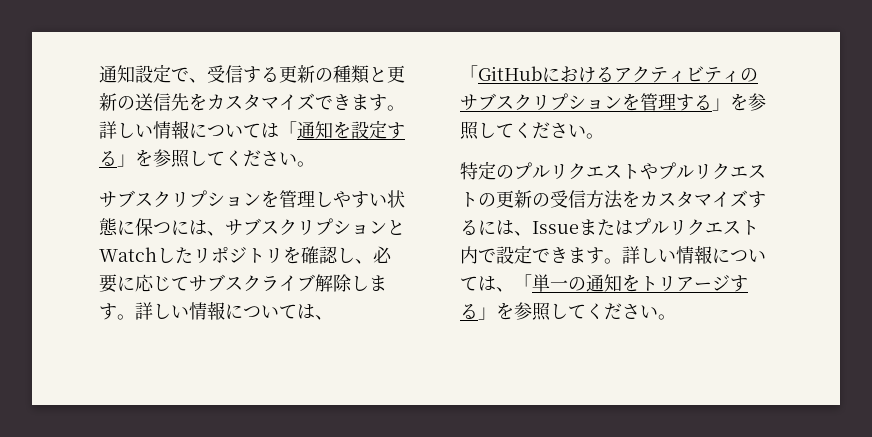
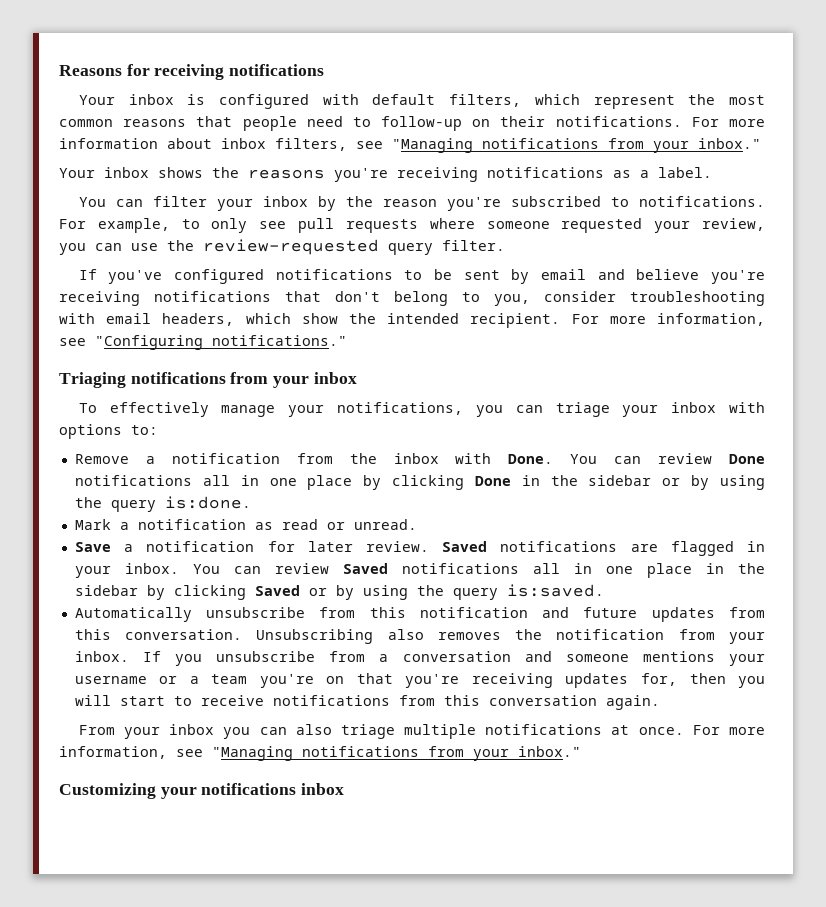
[99,64,405,84] [99,93,405,111] [99,120,405,139] [99,149,315,168] [99,190,405,208] [99,218,405,236] [99,246,392,264] [99,274,387,293] [99,301,333,320] [460,65,758,83] [460,93,766,111] [460,121,604,140] [460,161,766,180] [460,190,766,209] [460,218,759,236] [460,245,766,264] [460,274,748,292] [460,302,676,321] 通知設定で、受信する更新の種類と更新の送信先をカスタマイズできます。詳しい情報については「通知を設定する」を参照してください。 // サブスクリプションを管理しやすい状態に保つには、サブスクリプションとWatchしたリポジトリを確認し、必要に応じてサブスクライブ解除します。詳しい情報については、「GitHubにおけるアクティビティのサブスクリプションを管理する」を参照してください。 // 特定のプルリクエストやプルリクエストの更新の受信方法をカスタマイズするには、Issueまたはプルリクエスト内で設定できます。詳しい情報については、「単一の通知をトリアージする」を参照してください。 -> [59,64,325,80] [78,94,765,109] [59,116,765,131] [59,138,761,153] [59,167,712,182] [78,196,765,211] [59,218,765,233] [59,239,505,255] [78,269,766,284] [59,291,765,306] [59,313,765,328] [59,335,347,350] [59,372,357,388] [78,402,765,417] [59,424,158,439] [74,453,765,464] [74,475,766,490] [74,496,251,512] [74,519,417,530] [74,541,766,556] [74,563,765,578] [74,584,604,600] [74,607,766,622] [74,629,766,644] [74,651,766,666] [74,673,765,688] [74,695,660,710] [78,724,766,739] [59,746,581,761] [59,783,345,799] Reasons for receiving notifications // Your inbox is configured with default filters, which represent the most common reasons that people need to follow-up on their notifications. For more information about inbox filters, see "Managing notifications from your inbox." // Your inbox shows the reasons you're receiving notifications as a label. // You can filter your inbox by the reason you're subscribed to notifications. For example, to only see pull requests where someone requested your review, you can use the review-requested query filter. // If you've configured notifications to be sent by email and believe you're receiving notifications that don't belong to you, consider troubleshooting with email headers, which show the intended recipient. For more information, see "Configuring notifications." // Triaging notifications from your inbox // To effectively manage your notifications, you can triage your inbox with options to: // Remove a notification from the inbox with Done. You can review Done notifications all in one place by clicking Done in the sidebar or by using the query is:done. // Mark a notification as read or unread. // Save a notification for later review. Saved notifications are flagged in your inbox. You can review Saved notifications all in one place in the sidebar by clicking Saved or by using the query is:saved. // Automatically unsubscribe from this notification and future updates from this conversation. Unsubscribing also removes the notification from your inbox. If you unsubscribe from a conversation and someone mentions your username or a team you're on that you're receiving updates for, then you will start to receive notifications from this conversation again. // From your inbox you can also triage multiple notifications at once. For more information, see "Managing notifications from your inbox." // Customizing your notifications inbox

